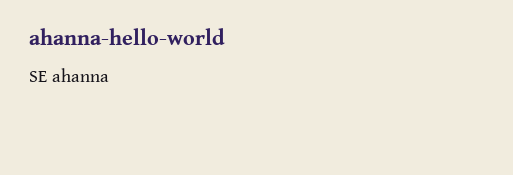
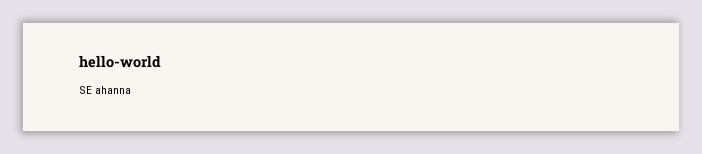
[29,28,225,45] ahanna-hello-world -> [79,55,161,68] hello-world

